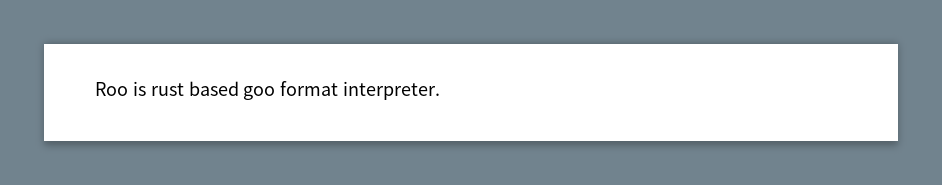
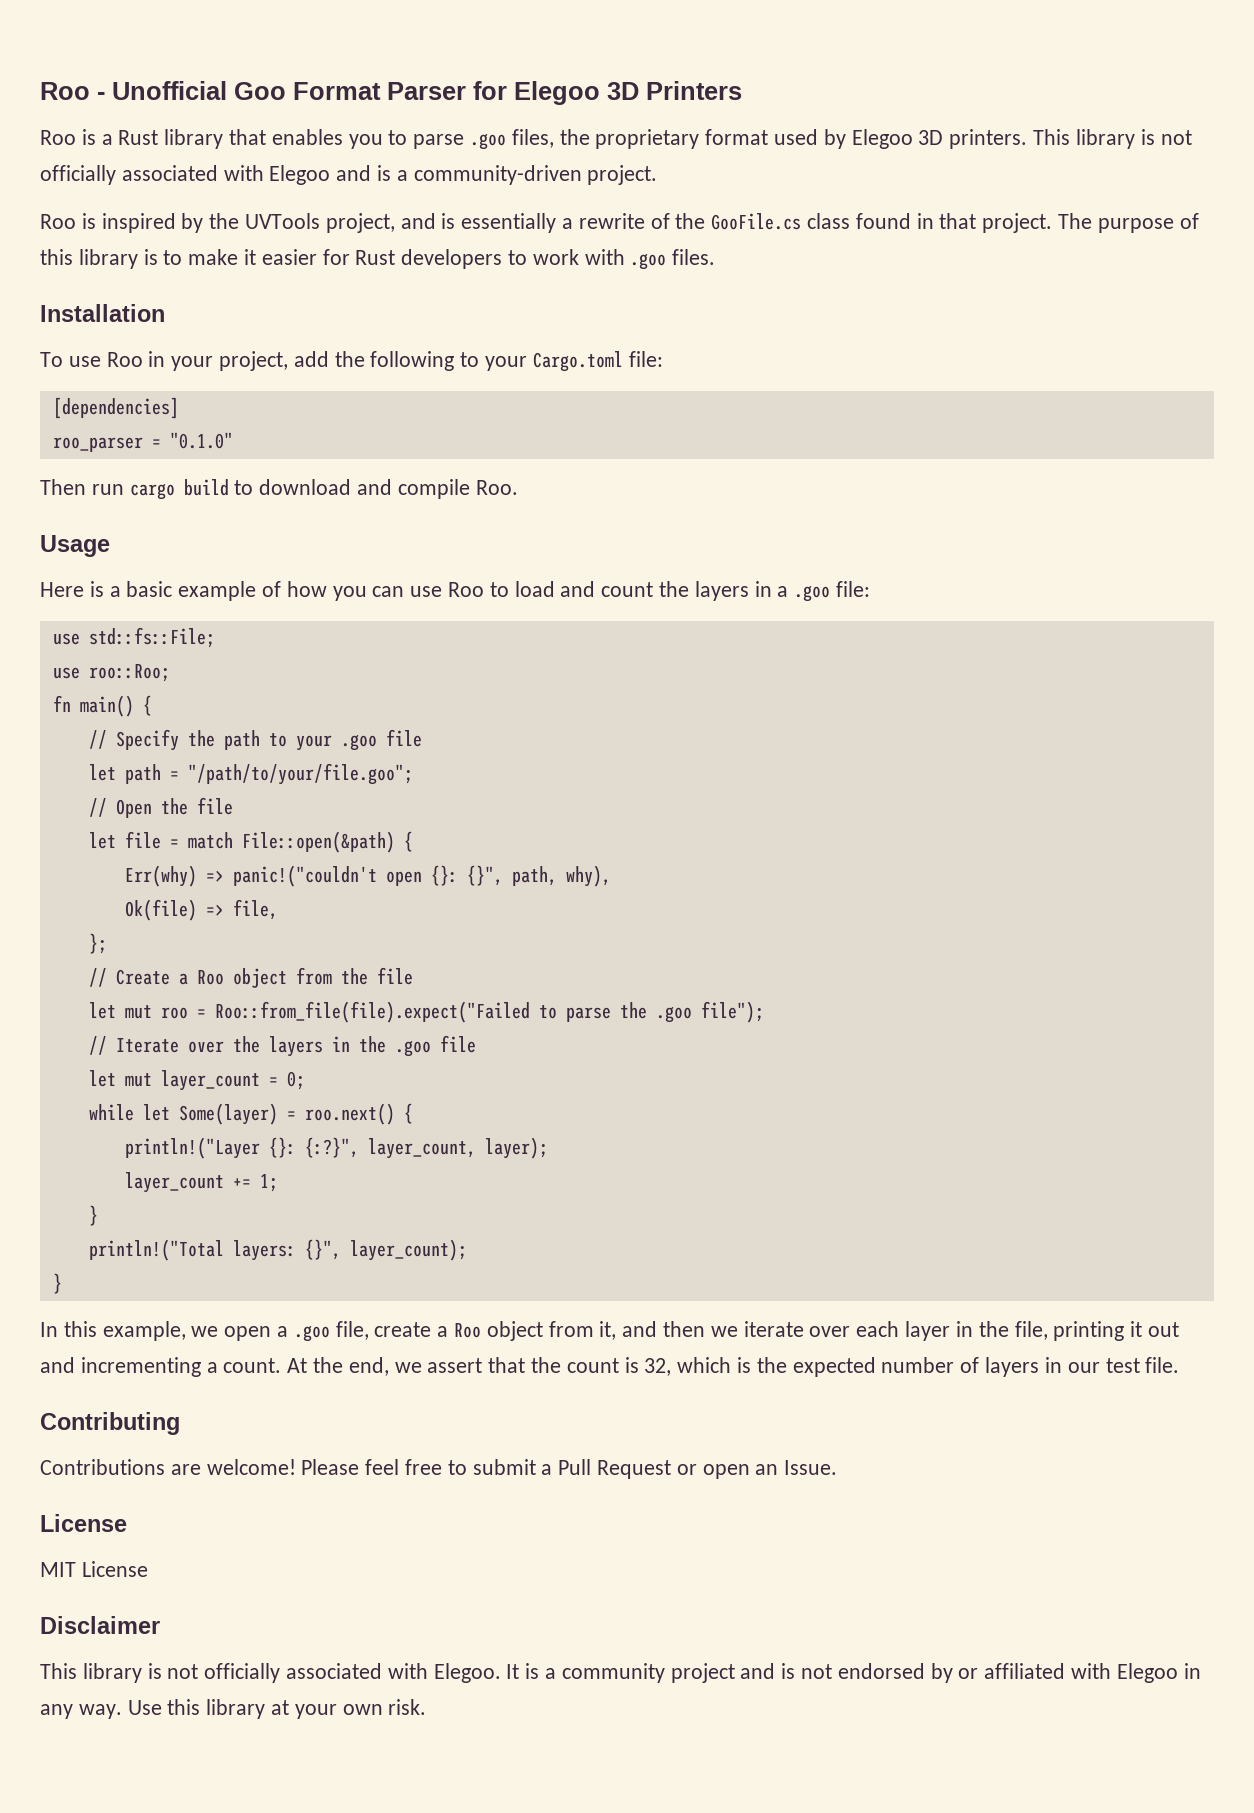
[95,81,441,100] Roo is rust based goo format interpreter. -> [40,81,742,105] [40,129,1192,150] [40,165,658,185] [40,213,1199,233] [40,249,716,270] [40,304,165,322] [40,351,663,372] [52,397,179,419] [52,432,233,452] [40,479,518,500] [40,535,110,557] [40,581,871,602] [52,627,215,648] [52,664,170,682] [52,695,152,717] [88,729,422,751] [88,763,413,785] [88,797,233,818] [88,831,413,853] [124,865,611,887] [124,899,278,921] [88,933,107,954] [88,967,413,988] [88,1001,764,1023] [88,1035,476,1057] [88,1070,305,1091] [88,1103,413,1125] [124,1137,548,1159] [124,1172,278,1193] [88,1205,98,1226] [88,1239,467,1261] [52,1273,62,1294] [40,1321,1179,1342] [40,1357,1180,1377] [40,1412,180,1435] [40,1459,838,1479] [40,1514,127,1532] [40,1561,148,1577] [40,1616,160,1634] [40,1663,1201,1683] [40,1699,427,1719] Roo - Unofficial Goo Format Parser for Elegoo 3D Printers // Roo is a Rust library that enables you to parse .goo files, the proprietary format used by Elegoo 3D printers. This library is not officially associated with Elegoo and is a community-driven project. // Roo is inspired by the UVTools project, and is essentially a rewrite of the GooFile.cs class found in that project. The purpose of this library is to make it easier for Rust developers to work with .goo files. // Installation // To use Roo in your project, add the following to your Cargo.toml file: // [dependencies] // roo_parser = "0.1.0" // Then run cargo build to download and compile Roo. // Usage // Here is a basic example of how you can use Roo to load and count the layers in a .goo file: // use std::fs::File; // use roo::Roo; // fn main() { // // Specify the path to your .goo file // let path = "/path/to/your/file.goo"; // // Open the file // let file = match File::open(&path) { // Err(why) => panic!("couldn't open {}: {}", path, why), // Ok(file) => file, // }; // // Create a Roo object from the file // let mut roo = Roo::from_file(file).expect("Failed to parse the .goo file"); // // Iterate over the layers in the .goo file // let mut layer_count = 0; // while let Some(layer) = roo.next() { // println!("Layer {}: {:?}", layer_count, layer); // layer_count += 1; // } // println!("Total layers: {}", layer_count); // } // In this example, we open a .goo file, create a Roo object from it, and then we iterate over each layer in the file, printing it out and incrementing a count. At the end, we assert that the count is 32, which is the expected number of layers in our test file. // Contributing // Contributions are welcome! Please feel free to submit a Pull Request or open an Issue. // License // MIT License // Disclaimer // This library is not officially associated with Elegoo. It is a community project and is not endorsed by or affiliated with Elegoo in any way. Use this library at your own risk.

